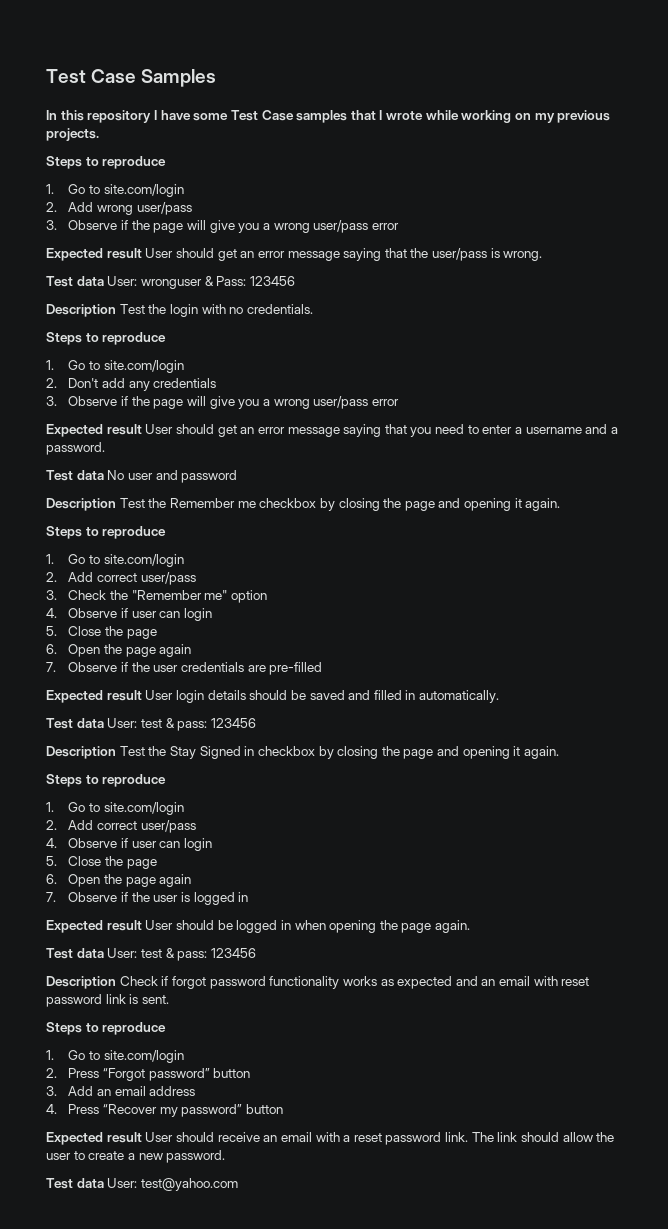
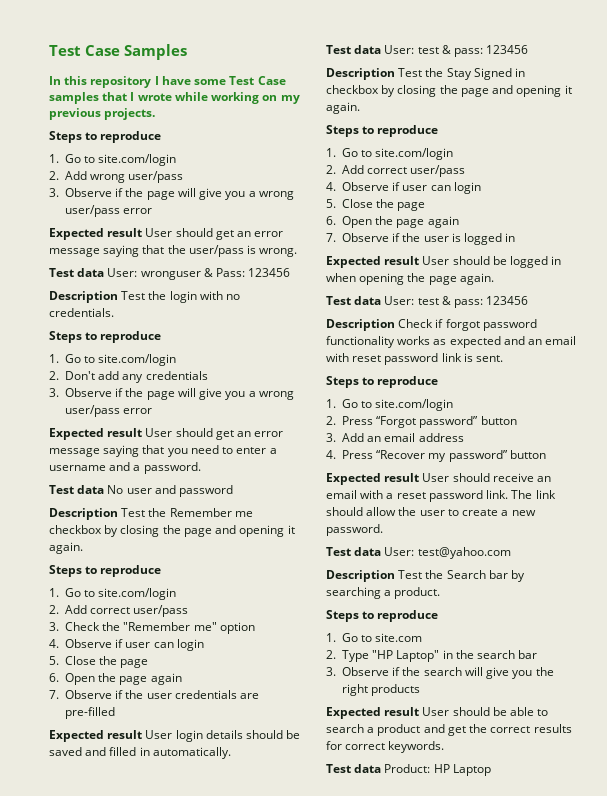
(238, 1184) none -> [326,570,526,582] [326,587,441,599] [326,610,439,622] [326,633,423,642] [326,650,538,662] [326,667,554,679] [342,684,421,696] [326,707,549,719] [326,724,572,736] [326,741,445,753] [326,764,491,776] // Description Test the Search bar by searching a product. // Steps to reproduce // 1. Go to site.com // 2. Type "HP Laptop" in the search bar // 3. Observe if the search will give you the right products // Expected result User should be able to search a product and get the correct results for correct keywords. // Test data Product: HP Laptop

